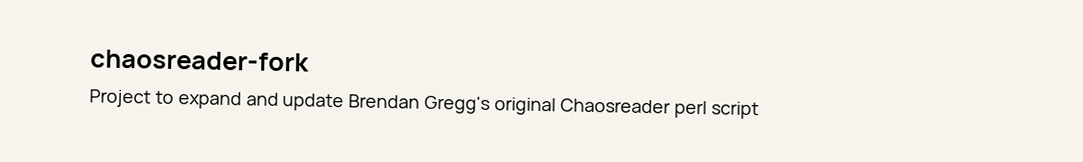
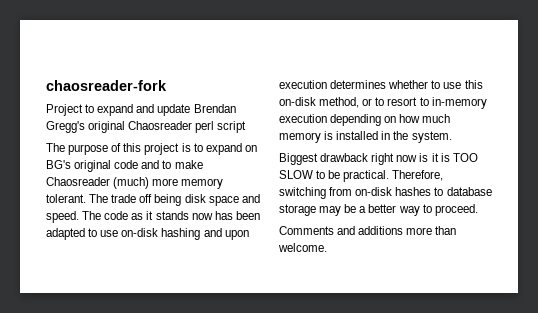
(759, 110) none -> [46,143,257,155] [46,160,203,172] [46,177,224,189] [46,194,260,206] [46,211,260,223] [46,228,249,240] [279,80,483,89] [279,97,487,109] [279,114,451,126] [279,131,452,143] [279,153,478,165] [279,170,444,182] [279,187,492,199] [279,204,478,216] [279,226,457,235] [278,243,327,252] // The purpose of this project is to expand on BG's original code and to make Chaosreader (much) more memory tolerant. The trade off being disk space and speed. The code as it stands now has been adapted to use on-disk hashing and upon execution determines whether to use this on-disk method, or to resort to in-memory execution depending on how much memory is installed in the system. // Biggest drawback right now is it is TOO SLOW to be practical. Therefore, switching from on-disk hashes to database storage may be a better way to proceed. // Comments and additions more than welcome.

